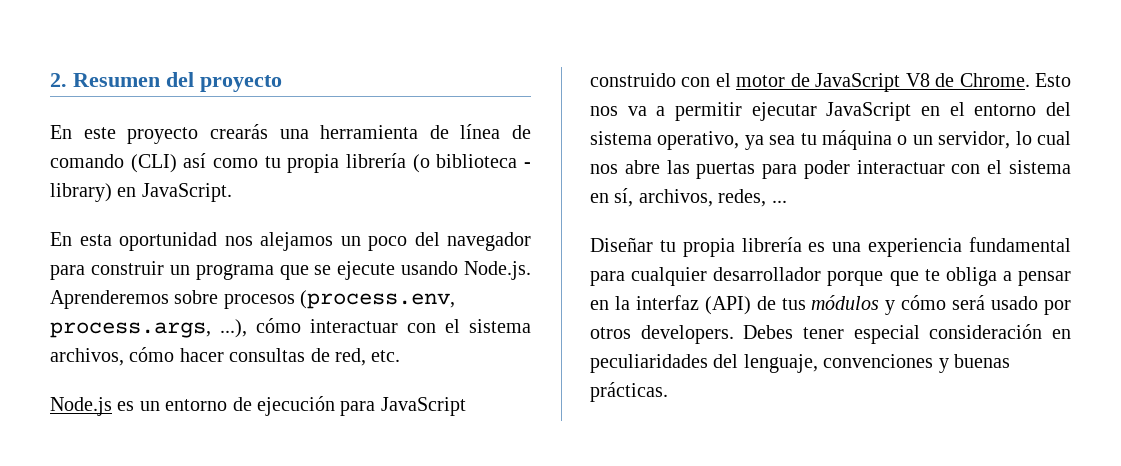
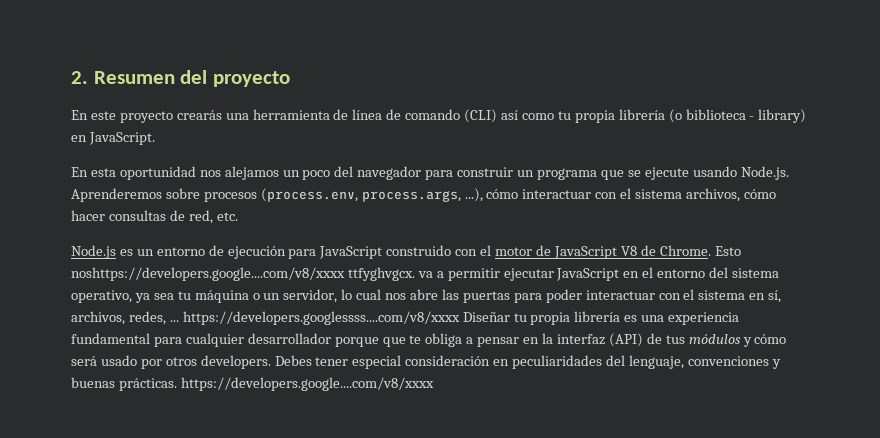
[590,106,618,116] nos -> [71,267,415,281] noshttps://developers.google....com/v8/xxxx ttfyghvgcx.
(787, 201) // -> [182,311,460,325] https://developers.googlessss....com/v8/xxxx
(668, 392) none -> [180,377,434,391] https://developers.google....com/v8/xxxx

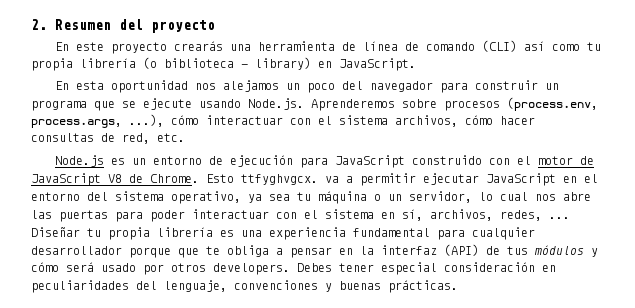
[71,267,345,281] noshttps://developers.google....com/v8/xxxx -> (234, 178) none
[182,311,460,325] https://developers.googlessss....com/v8/xxxx -> (570, 218) none
[180,377,434,391] https://developers.google....com/v8/xxxx -> (458, 286) none

